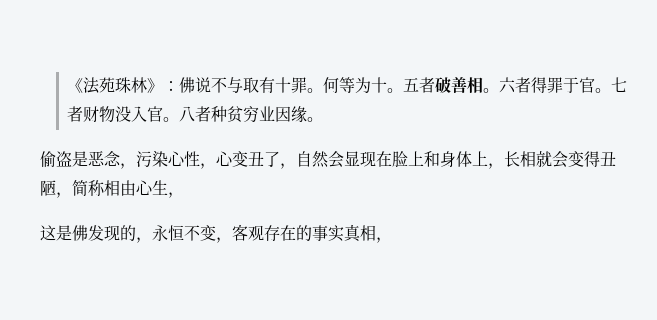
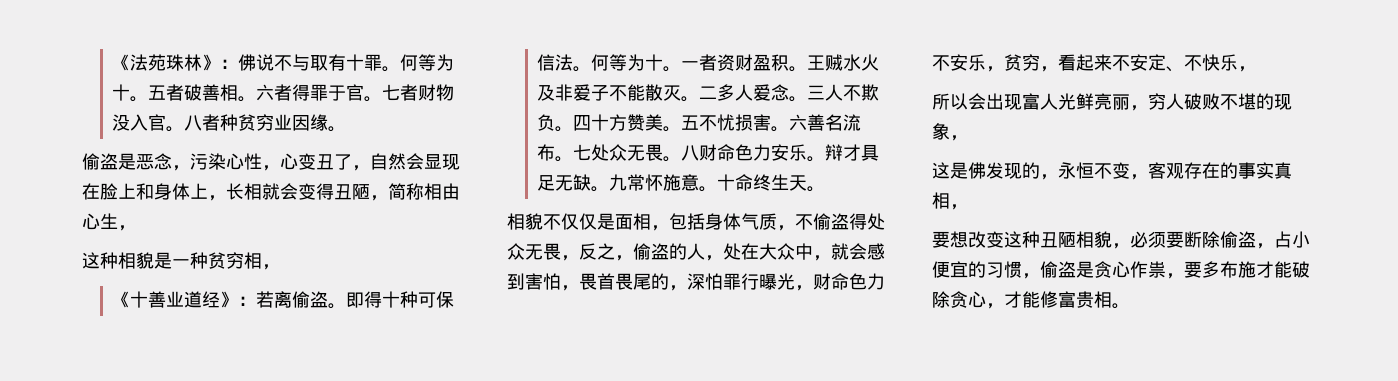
(184, 195) none -> [82,252,280,270] [112,291,455,309] [537,54,880,72] [537,84,880,102] [537,114,862,132] [537,144,880,162] [537,174,826,192] [507,213,885,231] [507,243,885,261] [507,273,885,291] [932,54,1256,72] [932,93,1292,111] [932,123,968,141] // 这种相貌是一种贫穷相， // 《十善业道经》：若离偷盗。即得十种可保信法。何等为十。一者资财盈积。王贼水火及非爱子不能散灭。二多人爱念。三人不欺负。四十方赞美。五不忧损害。六善名流布。七处众无畏。八财命色力安乐。辩才具足无缺。九常怀施意。十命终生天。 // 相貌不仅仅是面相，包括身体气质，不偷盗得处众无畏，反之，偷盗的人，处在大众中，就会感到害怕，畏首畏尾的，深怕罪行曝光，财命色力不安乐，贫穷，看起来不安定、不快乐， // 所以会出现富人光鲜亮丽，穷人破败不堪的现象，
(392, 240) none -> [932,231,1310,249] [932,261,1310,279] [932,291,1130,309] // 要想改变这种丑陋相貌，必须要断除偷盗，占小便宜的习惯，偷盗是贪心作祟，要多布施才能破除贪心，才能修富贵相。

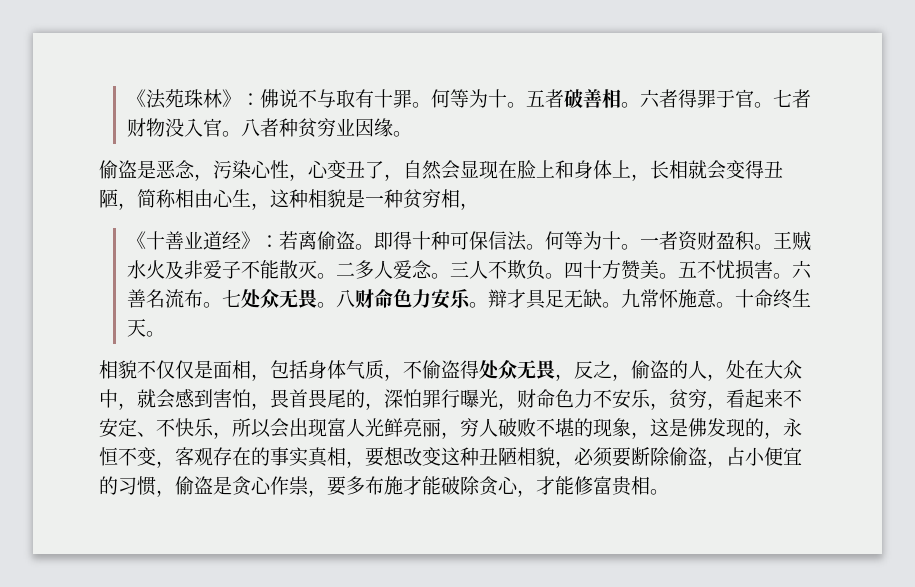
(136, 228) // -> (270, 206) none
(1256, 69) // -> (232, 435) none
(968, 138) // -> (650, 435) none
(968, 207) // -> (365, 464) none

